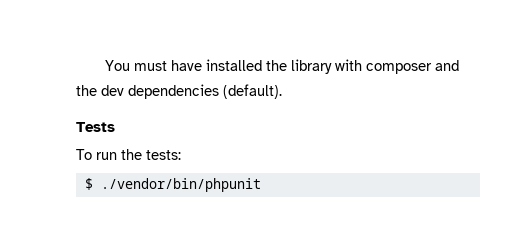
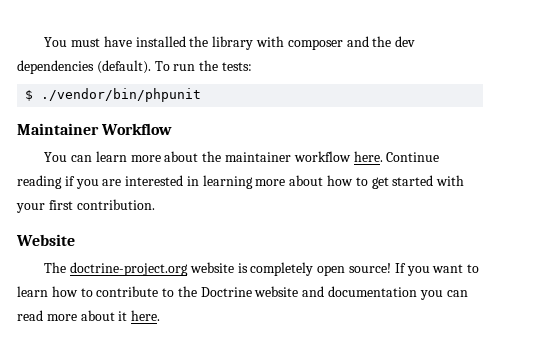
[76,122,115,132] // Tests // -> (151, 67) none
(261, 185) none -> [17,123,173,135] [44,151,440,162] [17,175,465,189] [16,199,155,213] [16,234,75,246] [44,262,480,276] [17,286,468,300] [17,310,161,321] // Maintainer Workflow // You can learn more about the maintainer workflow here. Continue reading if you are interested in learning more about how to get started with your first contribution. // Website // The doctrine-project.org website is completely open source! If you want to learn how to contribute to the Doctrine website and documentation you can read more about it here.

